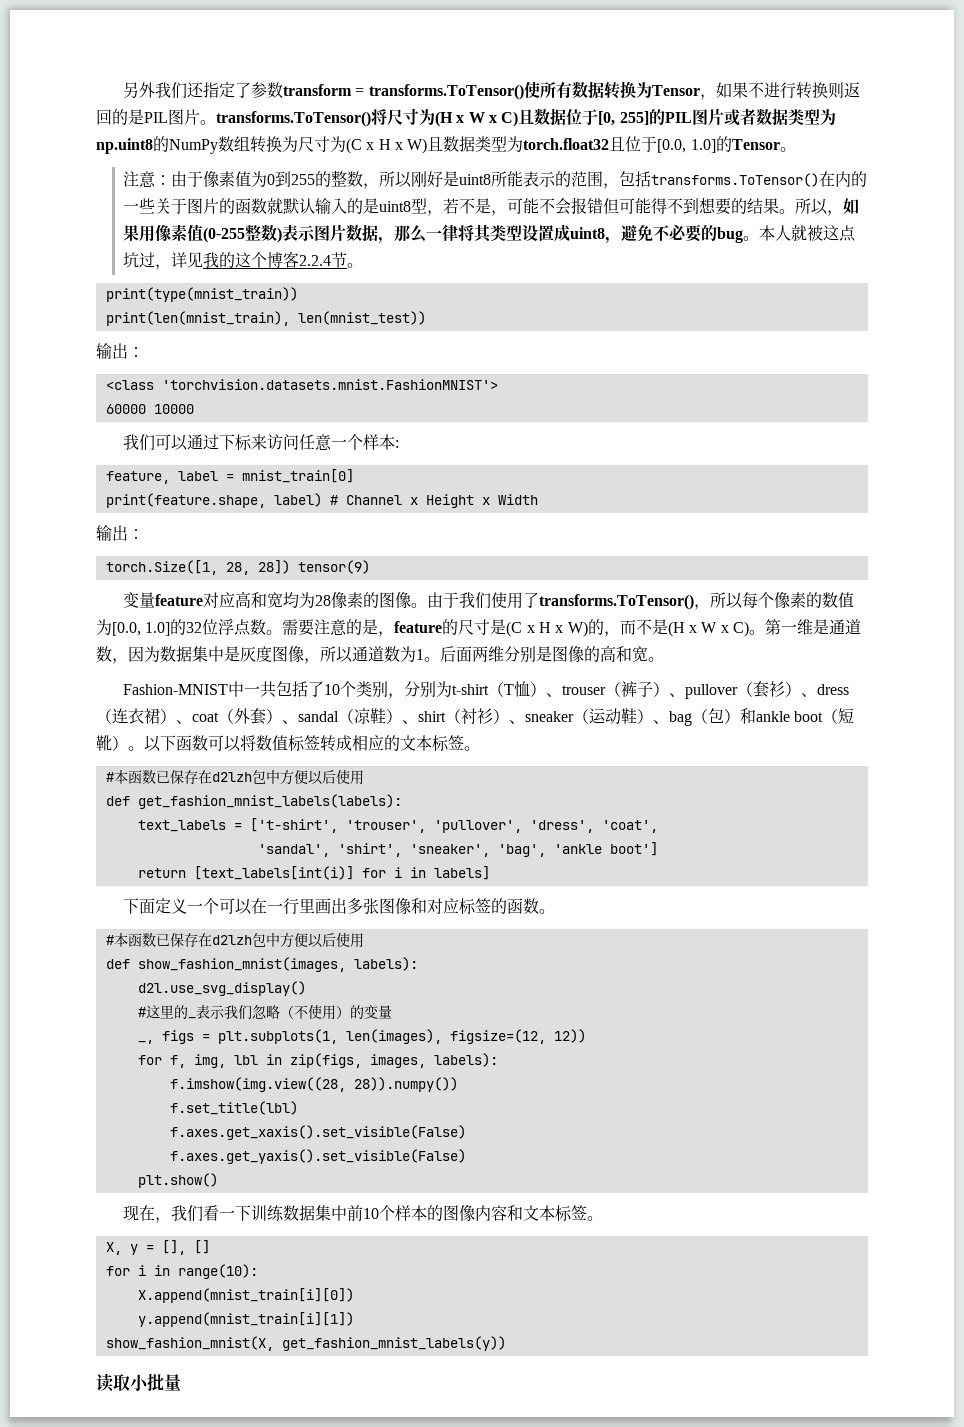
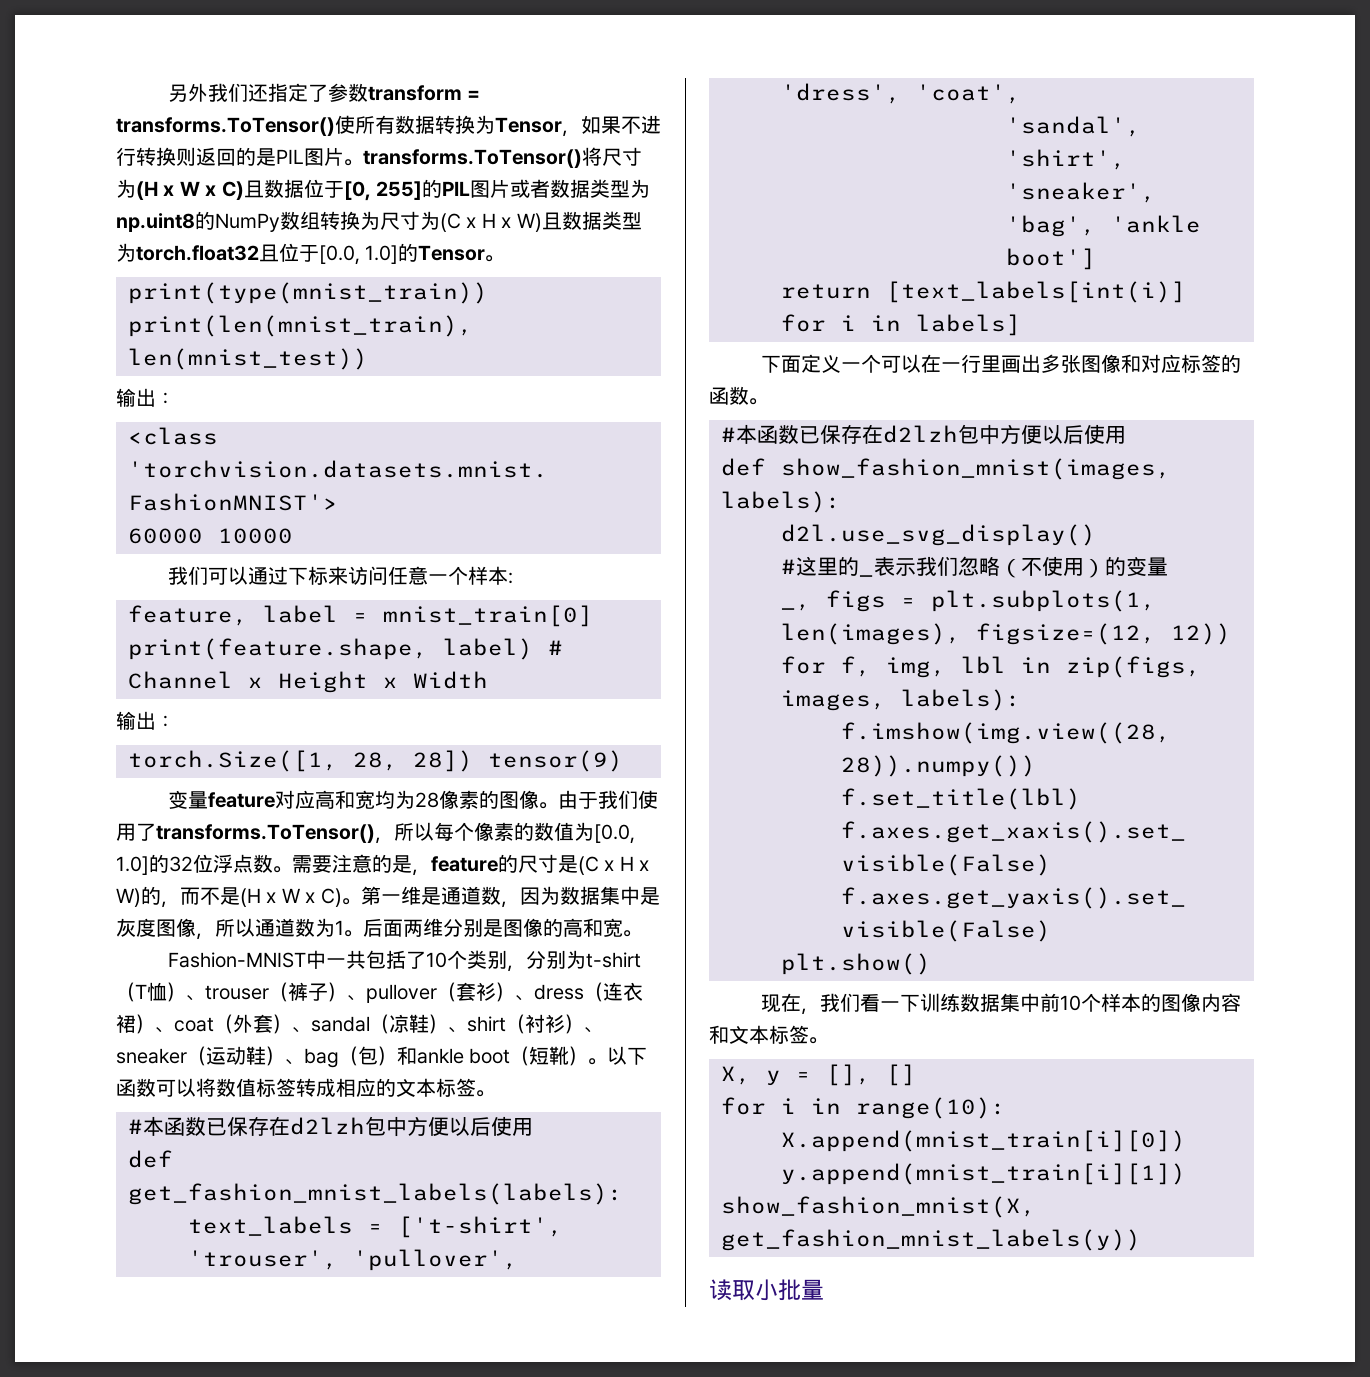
[123,170,868,189] [123,197,860,216] [123,224,857,244] [123,251,364,270] // 注意：由于像素值为0到255的整数，所以刚好是uint8所能表示的范围，包括transforms.ToTensor()在内的一些关于图片的函数就默认输入的是uint8型，若不是，可能不会报错但可能得不到想要的结果。所以，如果用像素值(0-255整数)表示图片数据，那么一律将其类型设置成uint8，避免不必要的bug。本人就被这点坑过，详见我的这个博客2.2.4节。 -> (505, 258) none

